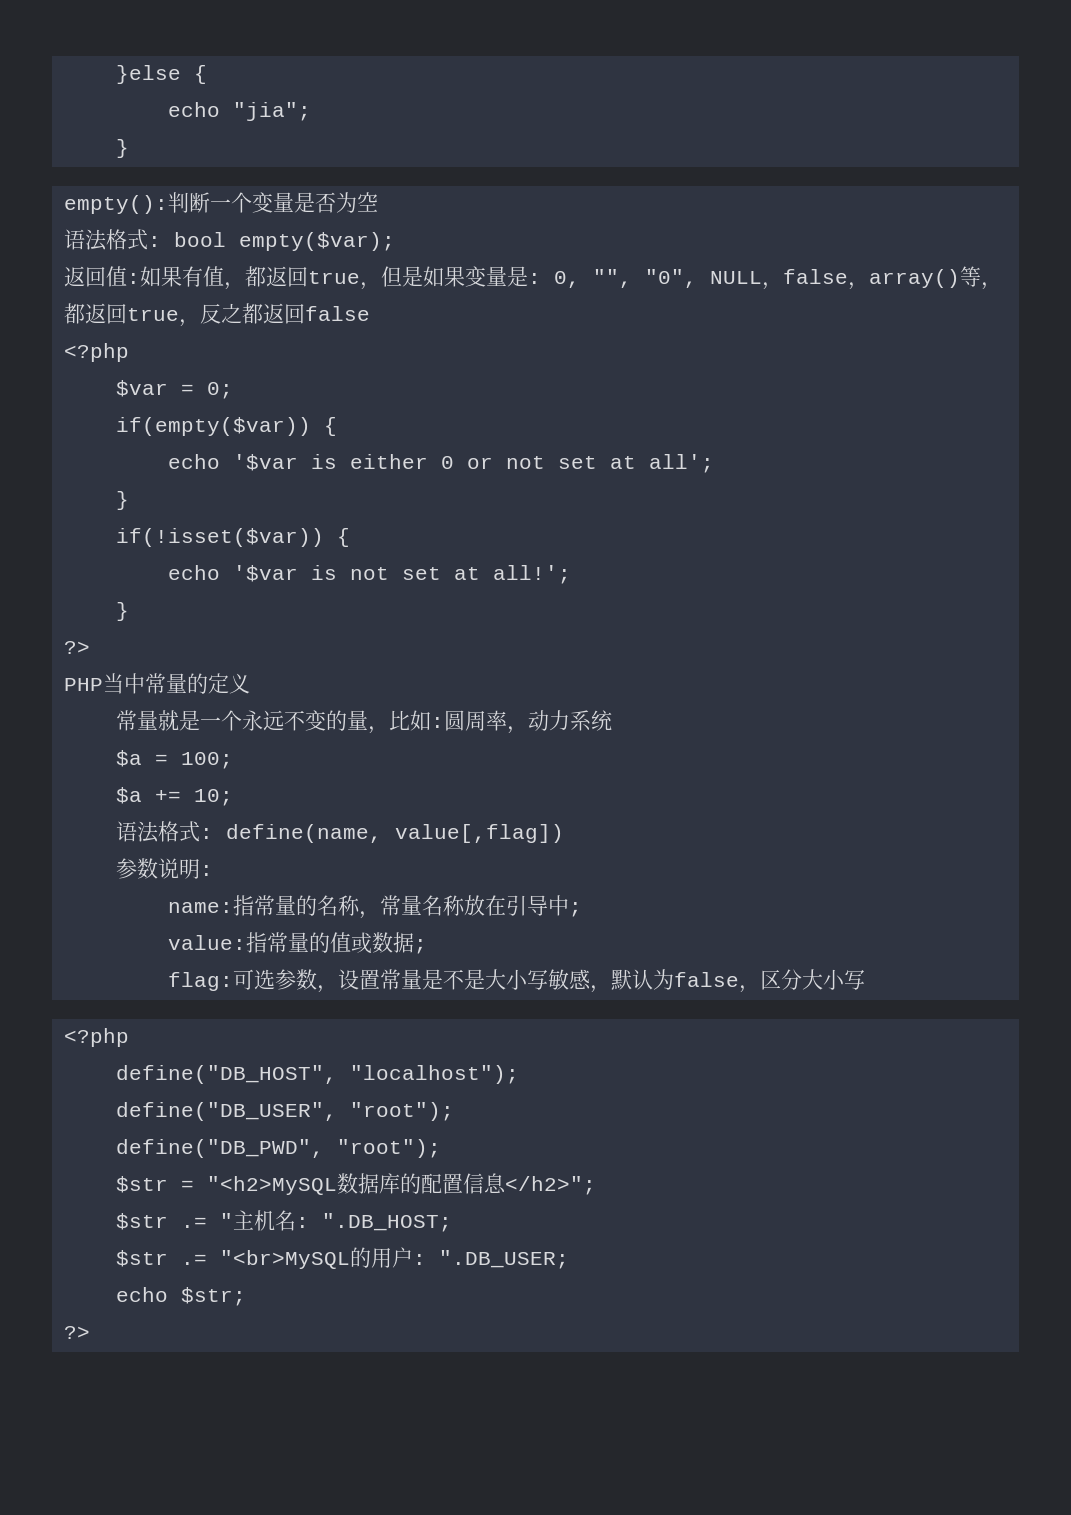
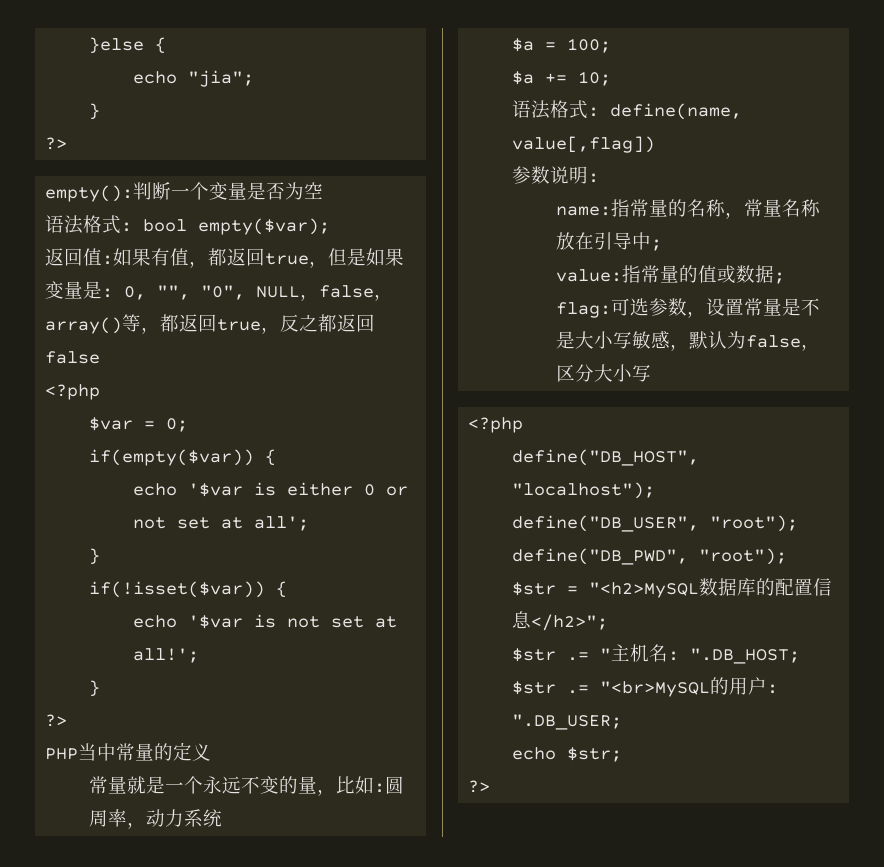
(129, 148) none -> [45,137,68,150] // ?>

